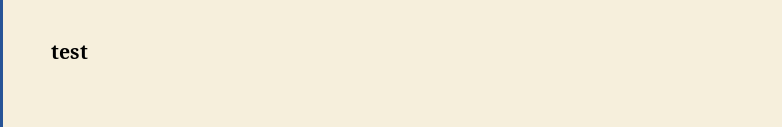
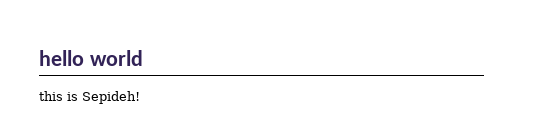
[51,45,88,59] test -> [39,50,143,66] [39,91,140,104] hello world // this is Sepideh!

